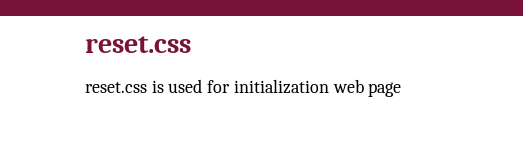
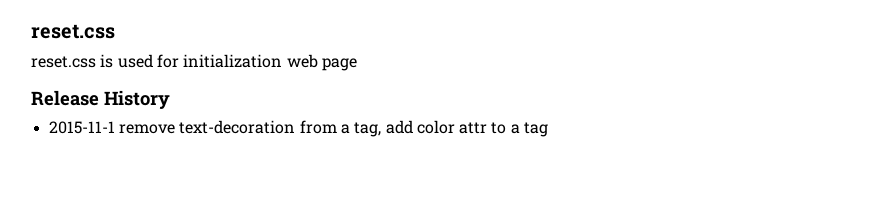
(402, 89) none -> [31,90,170,109] [48,120,549,137] // Release History // 2015-11-1 remove text-decoration from a tag, add color attr to a tag

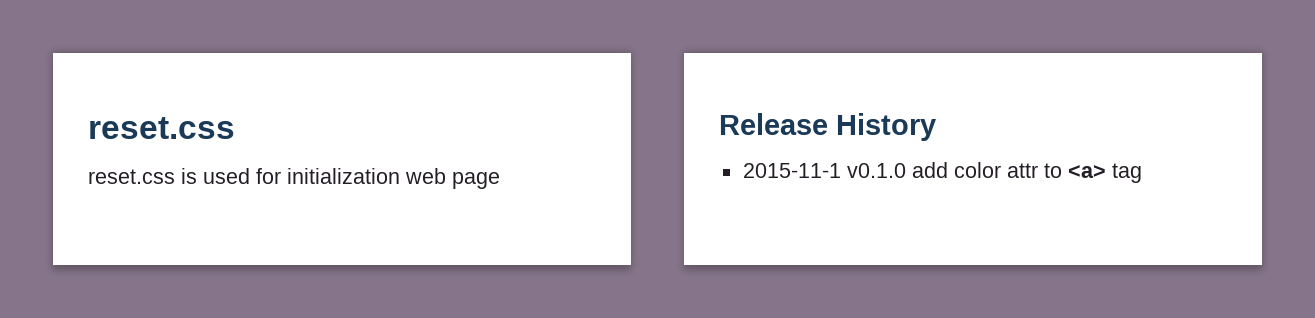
[118,120,382,137] remove text-decoration from a tag, -> [846,163,906,178] v0.1.0
[510,124,520,134] a -> [1067,165,1106,178] <a>

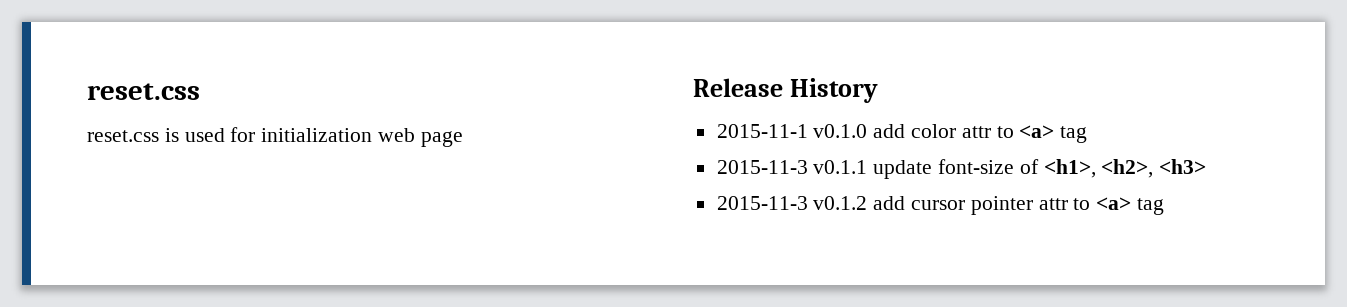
(1142, 173) none -> [716,159,1207,179] [716,196,1165,215] // 2015-11-3 v0.1.1 update font-size of <h1>, <h2>, <h3> // 2015-11-3 v0.1.2 add cursor pointer attr to <a> tag

